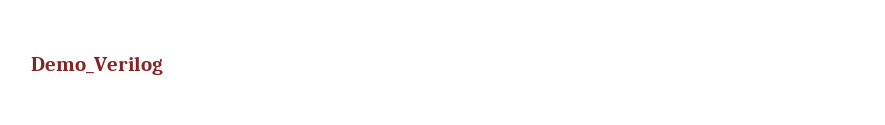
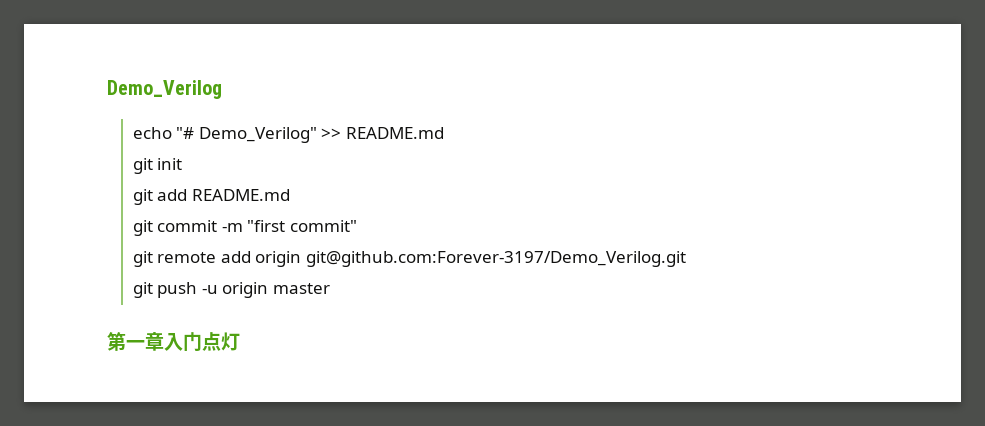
(163, 65) none -> [132,127,445,143] [132,158,183,174] [132,189,290,205] [132,220,358,236] [132,251,687,267] [132,282,331,298] [107,332,240,351] // echo "# Demo_Verilog" >> README.md // git init // git add README.md // git commit -m "first commit" // git remote add origin git@github.com:Forever-3197/Demo_Verilog.git // git push -u origin master // 第一章入门点灯

